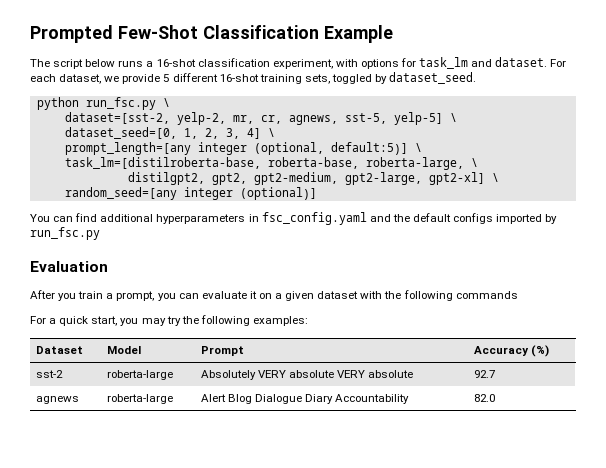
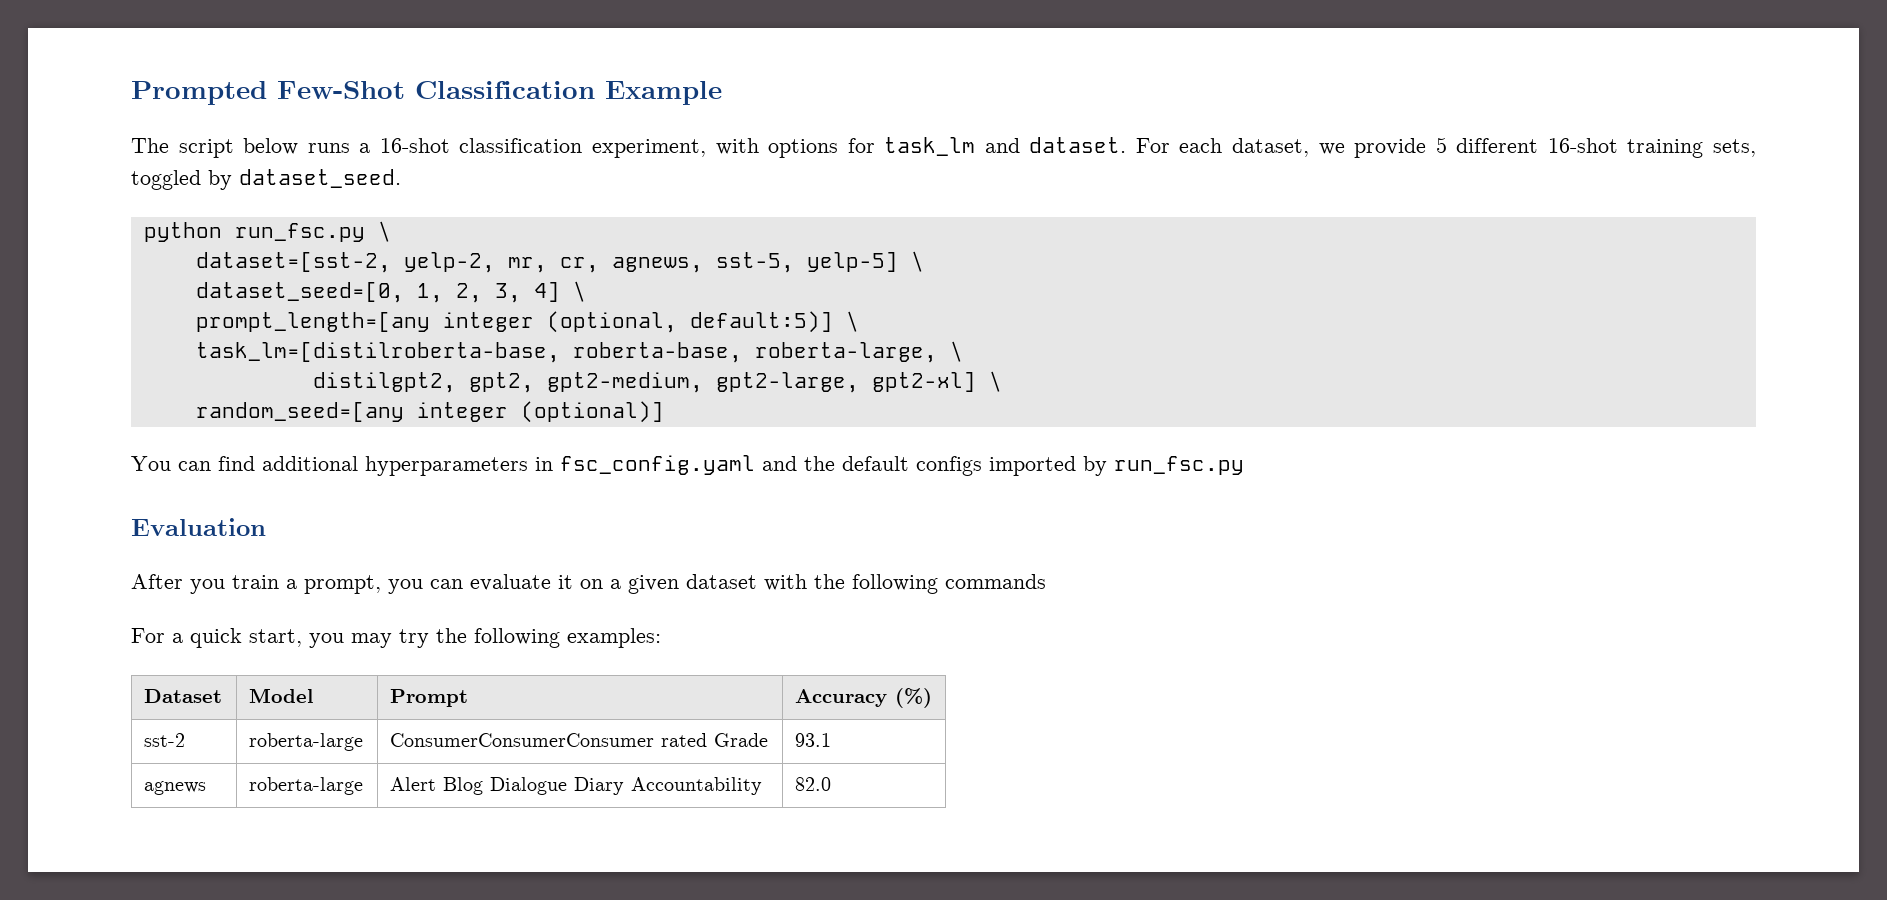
[201,370,414,380] [474,370,496,378] Absolutely VERY absolute VERY absolute | 92.7 -> [390,733,769,747] [795,733,832,747] ConsumerConsumerConsumer rated Grade | 93.1

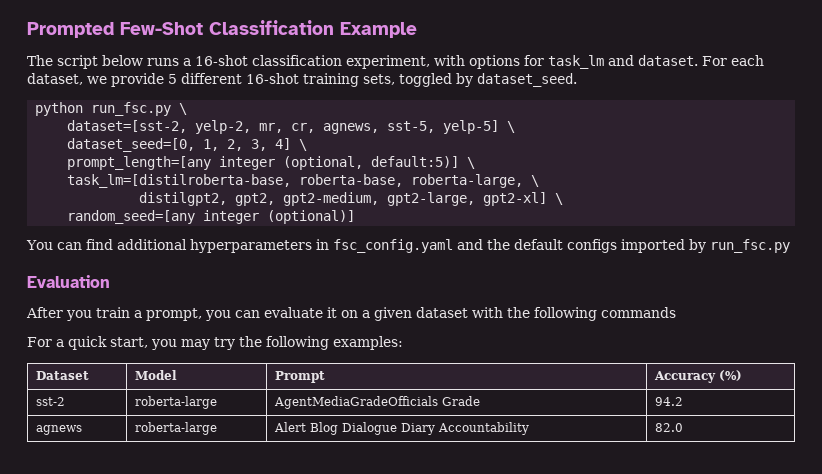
[390,733,708,747] ConsumerConsumerConsumer rated -> [273,396,438,409] AgentMediaGradeOfficials
[795,733,832,747] 93.1 -> [654,397,683,406] 94.2

